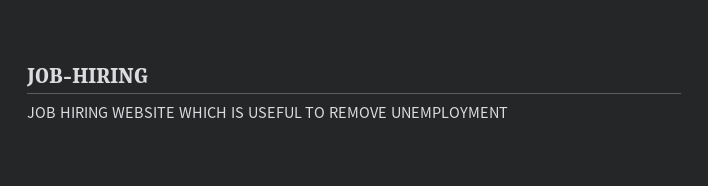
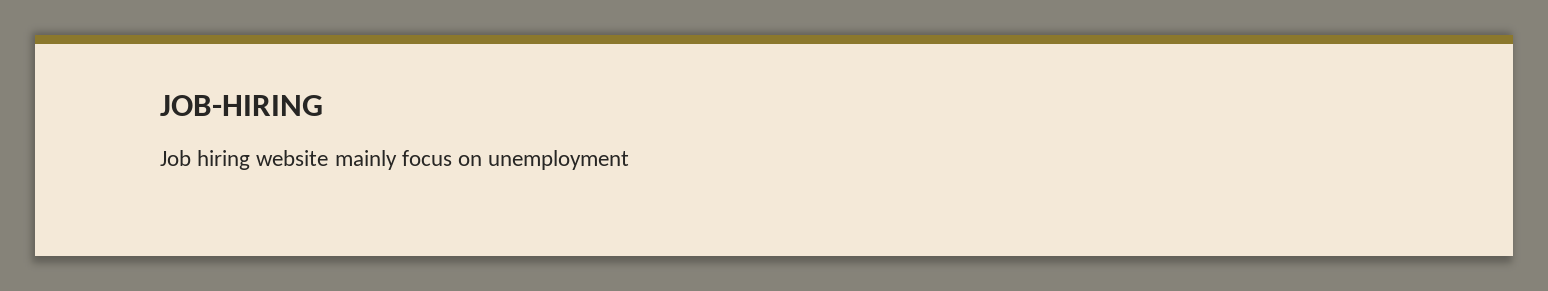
[27,107,509,118] JOB HIRING WEBSITE WHICH IS USEFUL TO REMOVE UNEMPLOYMENT -> [160,150,630,170] Job hiring website mainly focus on unemployment

